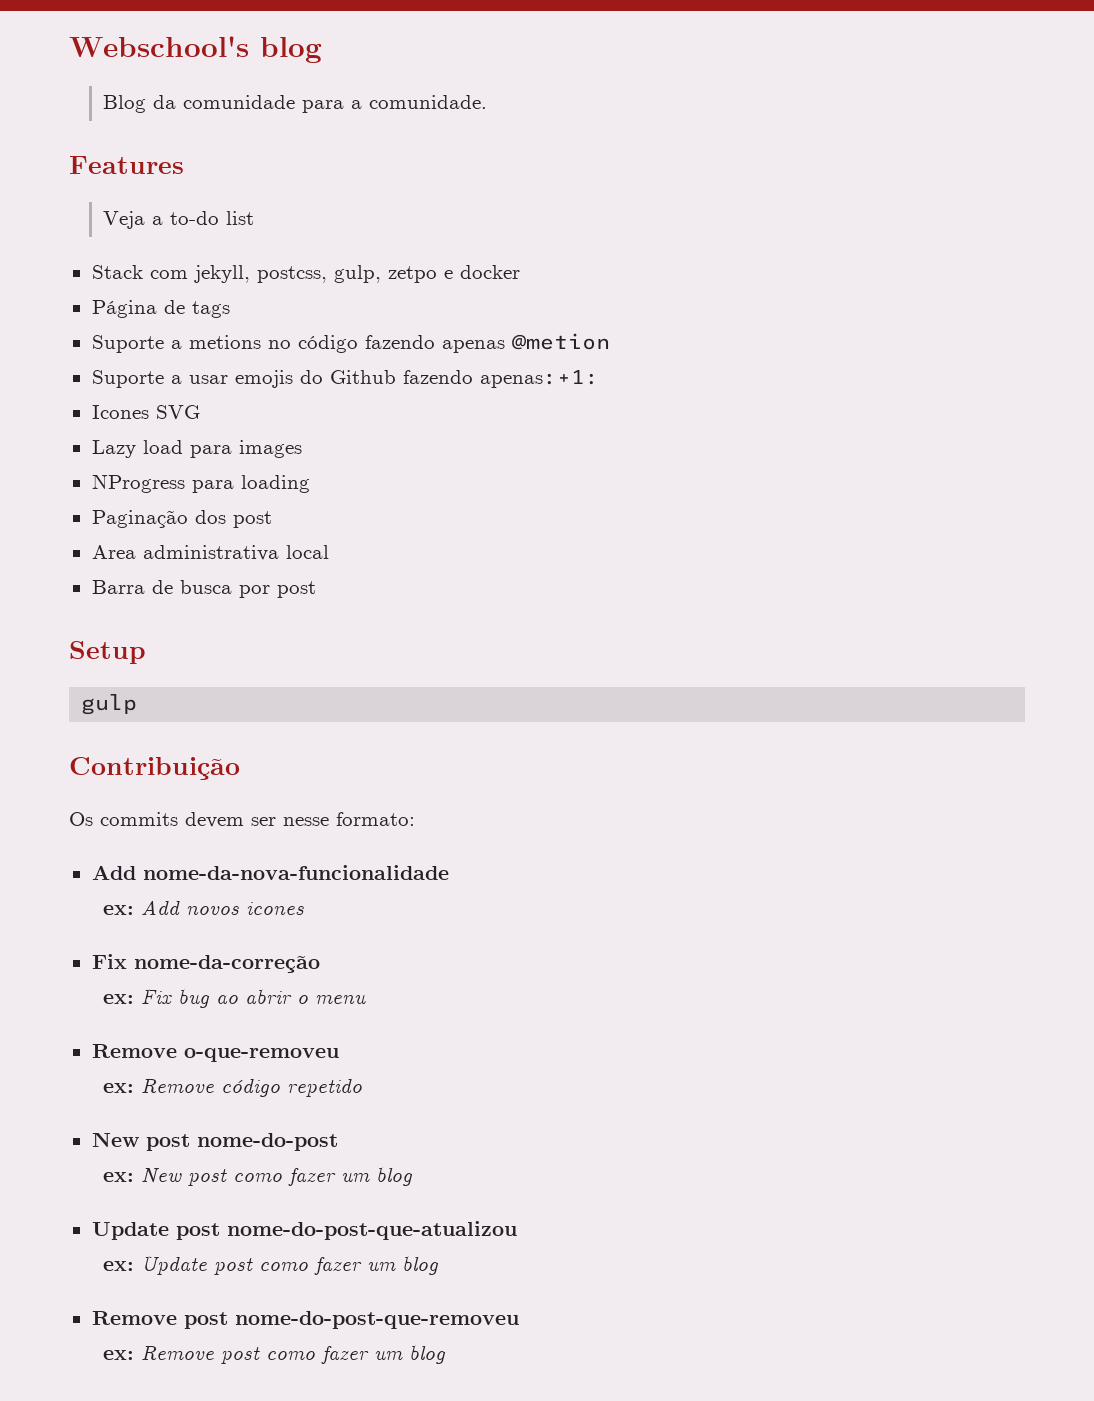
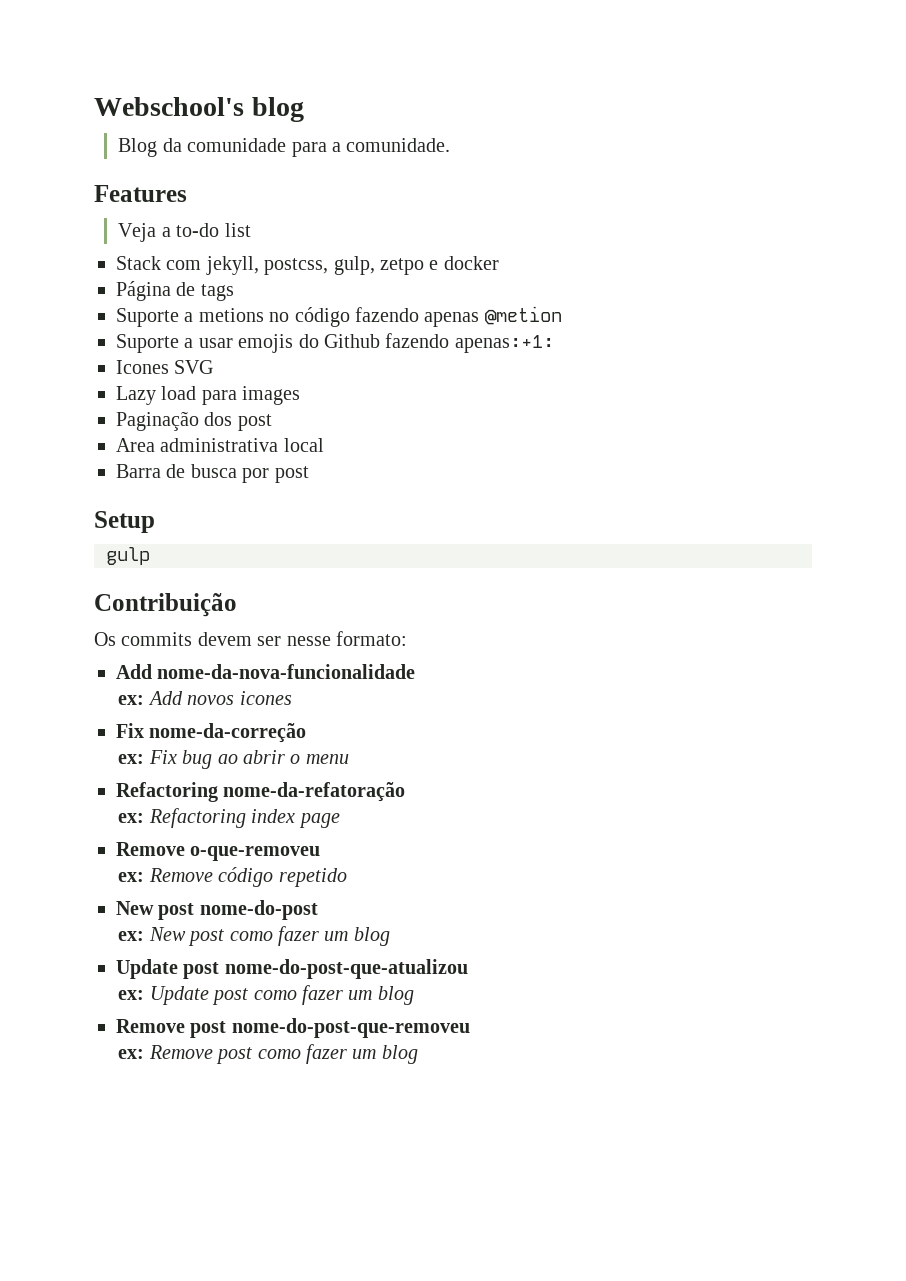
[91,474,310,493] // NProgress para loading -> (301, 395) none
(367, 999) none -> [116,782,406,802] [118,808,340,828] // Refactoring nome-da-refatoração // ex: Refactoring index page

